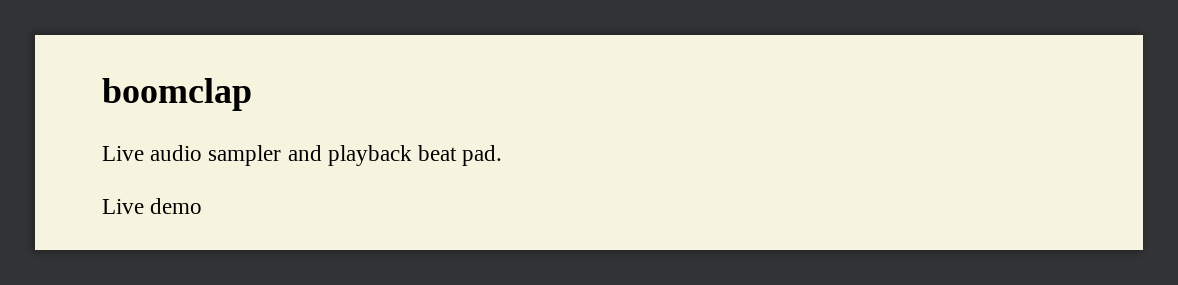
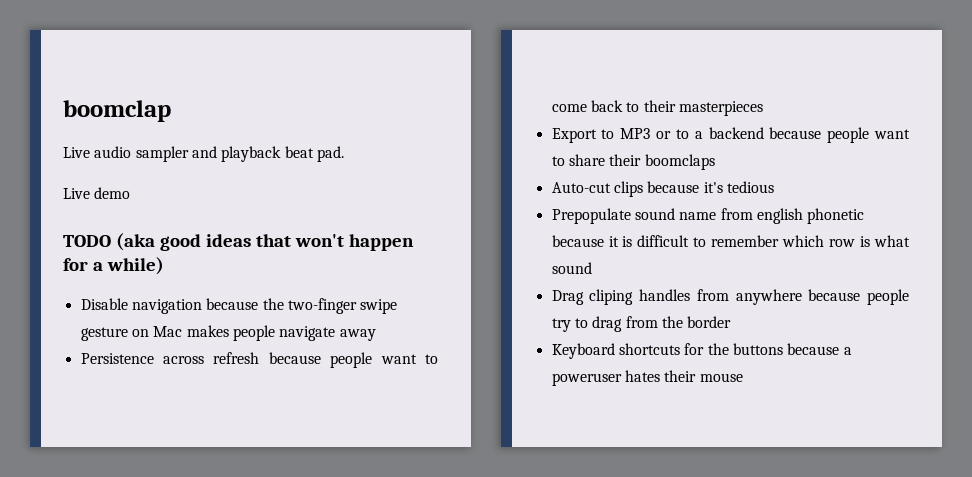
(203, 206) none -> [63,233,414,251] [63,257,164,275] [80,298,398,314] [80,325,376,341] [80,352,438,368] [551,100,763,116] [551,127,910,143] [551,154,715,170] [551,181,774,197] [551,208,865,224] [551,235,910,247] [551,262,592,274] [551,289,909,305] [551,316,732,332] [551,343,852,359] [551,370,743,386] // TODO (aka good ideas that won't happen for a while) // Disable navigation because the two-finger swipe gesture on Mac makes people navigate away // Persistence across refresh because people want to come back to their masterpieces // Export to MP3 or to a backend because people want to share their boomclaps // Auto-cut clips because it's tedious // Prepopulate sound name from english phonetic because it is difficult to remember which row is what sound // Drag cliping handles from anywhere because people try to drag from the border // Keyboard shortcuts for the buttons because a poweruser hates their mouse

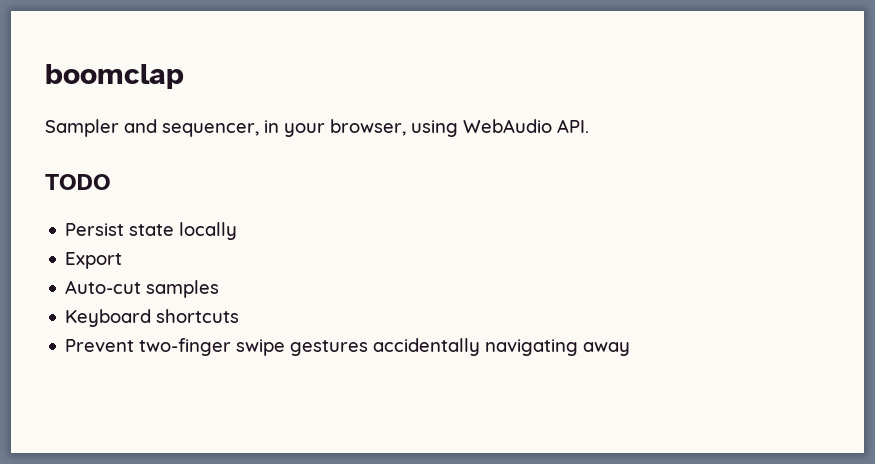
[63,146,344,162] [63,187,131,199] [63,233,414,251] [63,257,164,275] [80,298,398,314] [80,325,376,341] [80,352,438,368] [551,100,763,116] [551,127,910,143] [551,154,715,170] [551,181,774,197] [551,208,865,224] [551,235,910,247] [551,262,592,274] [551,289,909,305] [551,316,732,332] [551,343,852,359] [551,370,743,386] Live audio sampler and playback beat pad. // Live demo // TODO (aka good ideas that won't happen for a while) // Disable navigation because the two-finger swipe gesture on Mac makes people navigate away // Persistence across refresh because people want to come back to their masterpieces // Export to MP3 or to a backend because people want to share their boomclaps // Auto-cut clips because it's tedious // Prepopulate sound name from english phonetic because it is difficult to remember which row is what sound // Drag cliping handles from anywhere because people try to drag from the border // Keyboard shortcuts for the buttons because a poweruser hates their mouse -> [45,119,589,137] [45,174,111,190] [65,222,238,240] [65,252,123,269] [65,280,220,298] [65,309,240,327] [65,338,631,356] Sampler and sequencer, in your browser, using WebAudio API. // TODO // Persist state locally // Export // Auto-cut samples // Keyboard shortcuts // Prevent two-finger swipe gestures accidentally navigating away

